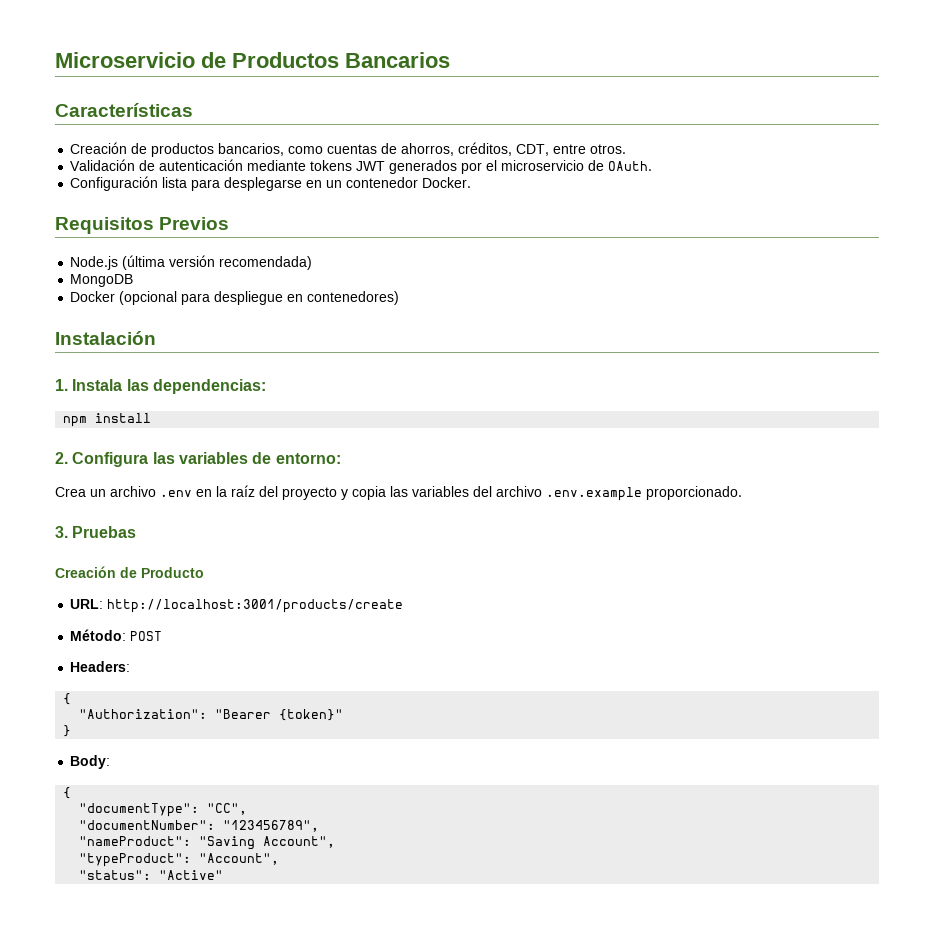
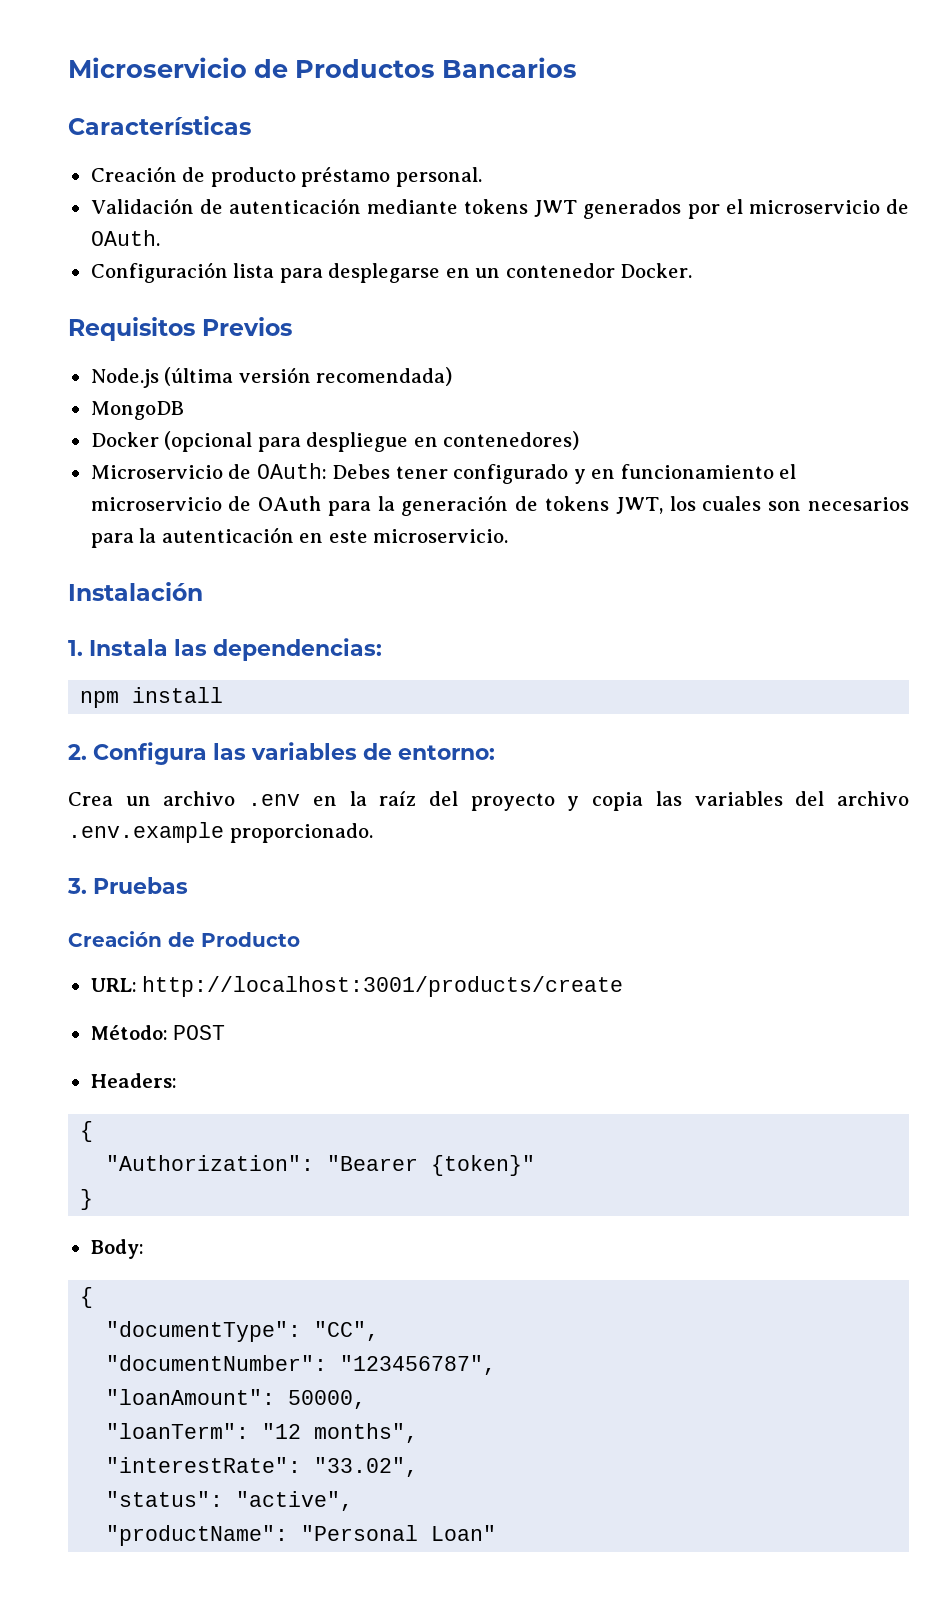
[151,142,627,157] productos bancarios, como cuentas de ahorros, créditos, CDT, entre otros. -> [210,167,482,187] producto préstamo personal.
(400, 298) none -> [90,463,797,484] [90,495,910,516] [90,527,509,548] // Microservicio de OAuth: Debes tener configurado y en funcionamiento el microservicio de OAuth para la generación de tokens JWT, los cuales son necesarios para la autenticación en este microservicio.
[223,820,320,832] [79,836,336,850] [79,853,280,867] [79,870,224,880] "123456789", // "nameProduct": "Saving Account", // "typeProduct": "Account", // "status": "Active" -> [340,1355,497,1375] [106,1389,367,1409] [106,1423,419,1443] [106,1457,419,1477] [106,1491,354,1511] [106,1525,497,1546] "123456787", // "loanAmount": 50000, // "loanTerm": "12 months", // "interestRate": "33.02", // "status": "active", // "productName": "Personal Loan"

